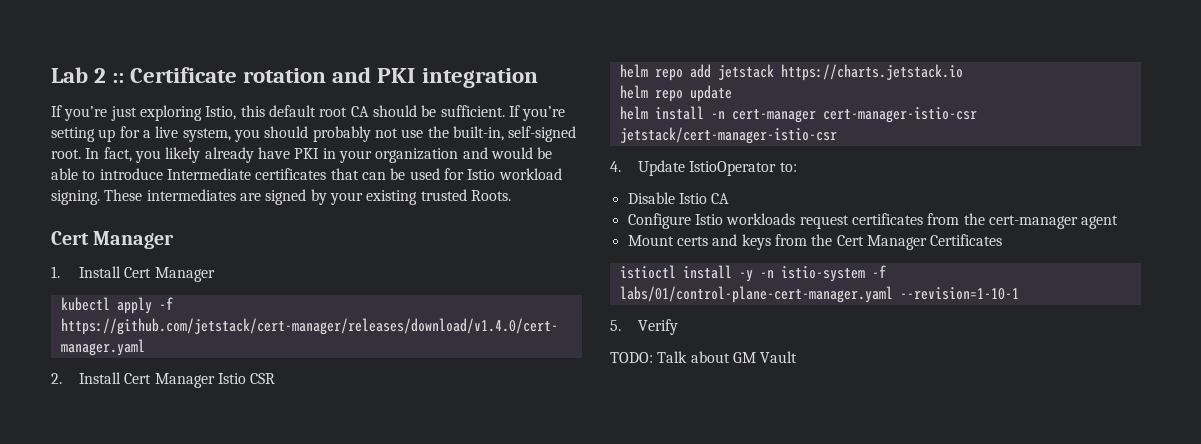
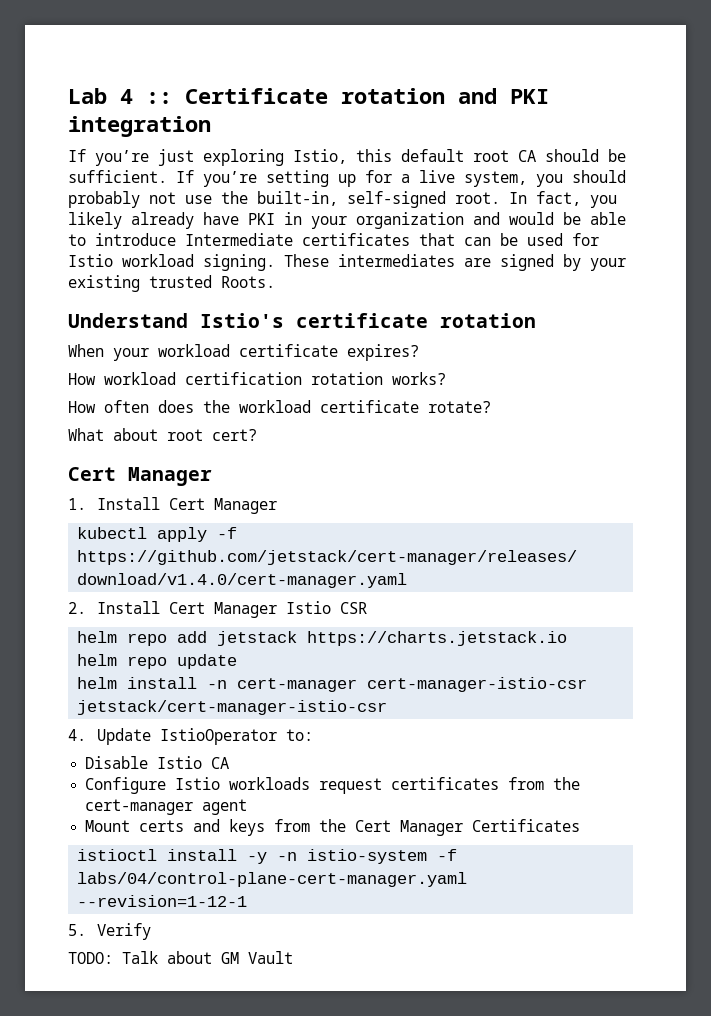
[94,68,107,83] 2 -> [120,89,133,104] 4
(511, 195) none -> [68,313,536,328] [68,344,419,361] [68,372,446,385] [68,400,491,413] [68,428,257,441] // Understand Istio's certificate rotation // When your workload certificate expires? // How workload certification rotation works? // How often does the workload certificate rotate? // What about root cert?
[619,286,1019,303] labs/01/control-plane-cert-manager.yaml --revision=1-10-1 -> [77,872,468,887] [77,895,248,907] labs/04/control-plane-cert-manager.yaml --revision=1-12-1

